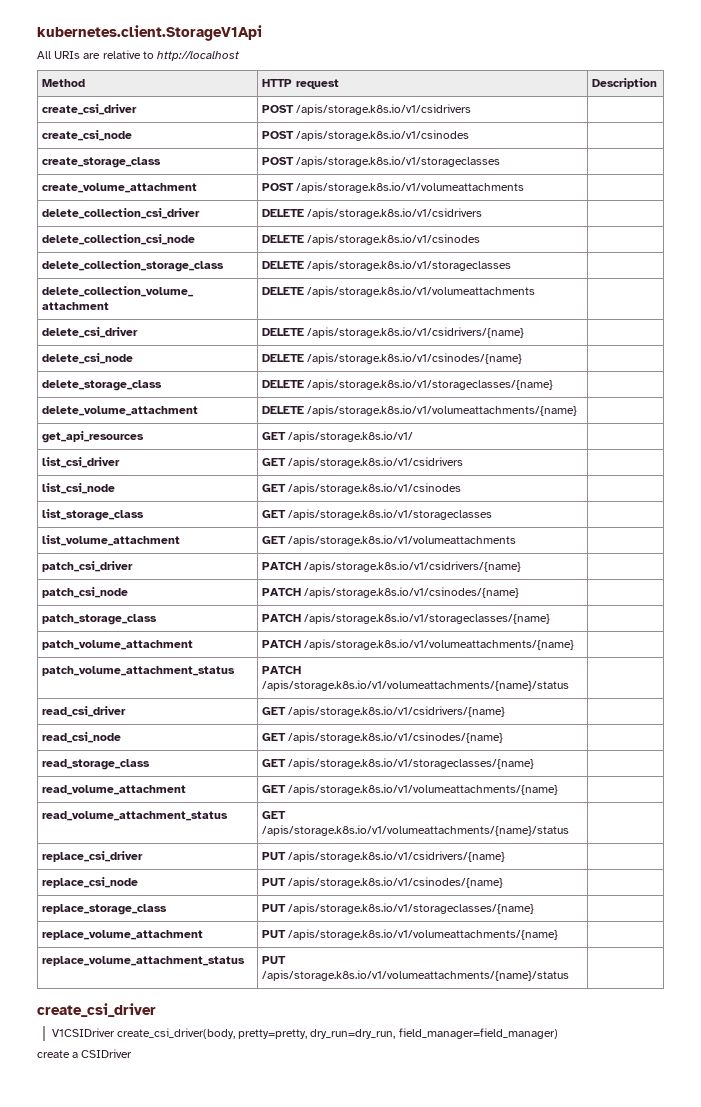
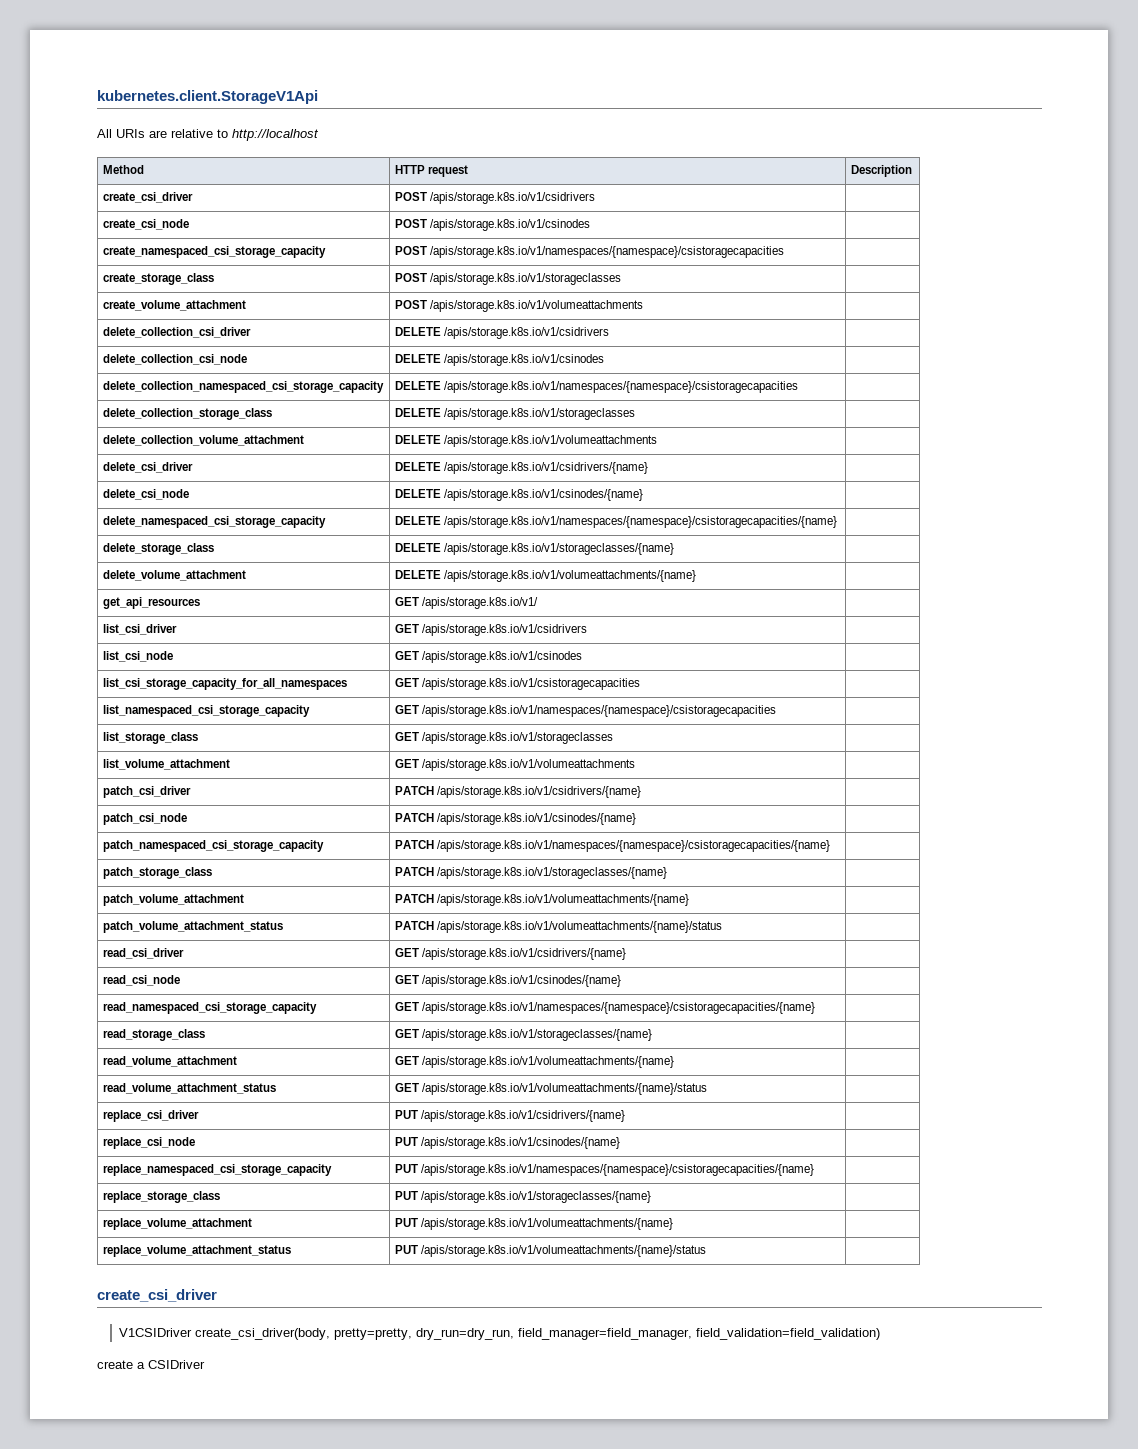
(470, 135) none -> [102,246,326,258] [394,246,785,258] // create_namespaced_csi_storage_capacity | POST /apis/storage.k8s.io/v1/namespaces/{namespace}/csistoragecapacities |
(481, 239) none -> [102,381,384,393] [394,381,799,393] // delete_collection_namespaced_csi_storage_capacity | DELETE /apis/storage.k8s.io/v1/namespaces/{namespace}/csistoragecapacities |
(523, 358) none -> [102,516,326,528] [394,516,838,528] // delete_namespaced_csi_storage_capacity | DELETE /apis/storage.k8s.io/v1/namespaces/{namespace}/csistoragecapacities/{name} |
(462, 488) none -> [102,678,347,690] [394,678,641,690] [102,705,310,717] [394,705,777,717] // list_csi_storage_capacity_for_all_namespaces | GET /apis/storage.k8s.io/v1/csistoragecapacities | // list_namespaced_csi_storage_capacity | GET /apis/storage.k8s.io/v1/namespaces/{namespace}/csistoragecapacities |
(520, 592) none -> [102,840,324,852] [394,840,831,852] // patch_namespaced_csi_storage_capacity | PATCH /apis/storage.k8s.io/v1/namespaces/{namespace}/csistoragecapacities/{name} |
(504, 737) none -> [102,1002,317,1014] [394,1002,816,1014] // read_namespaced_csi_storage_capacity | GET /apis/storage.k8s.io/v1/namespaces/{namespace}/csistoragecapacities/{name} |
(504, 882) none -> [102,1164,332,1176] [394,1164,815,1176] // replace_namespaced_csi_storage_capacity | PUT /apis/storage.k8s.io/v1/namespaces/{namespace}/csistoragecapacities/{name} |
[398,1028,558,1039] field_manager=field_manager) -> [518,1328,881,1340] field_manager=field_manager, field_validation=field_validation)

